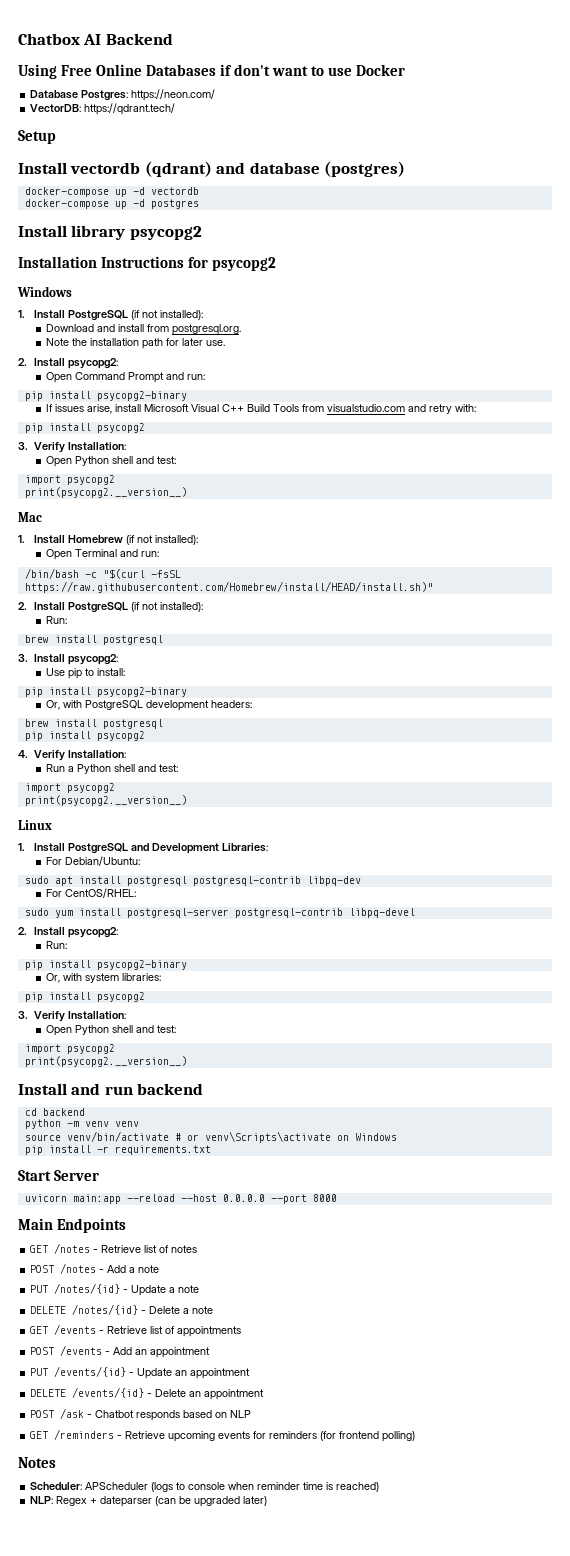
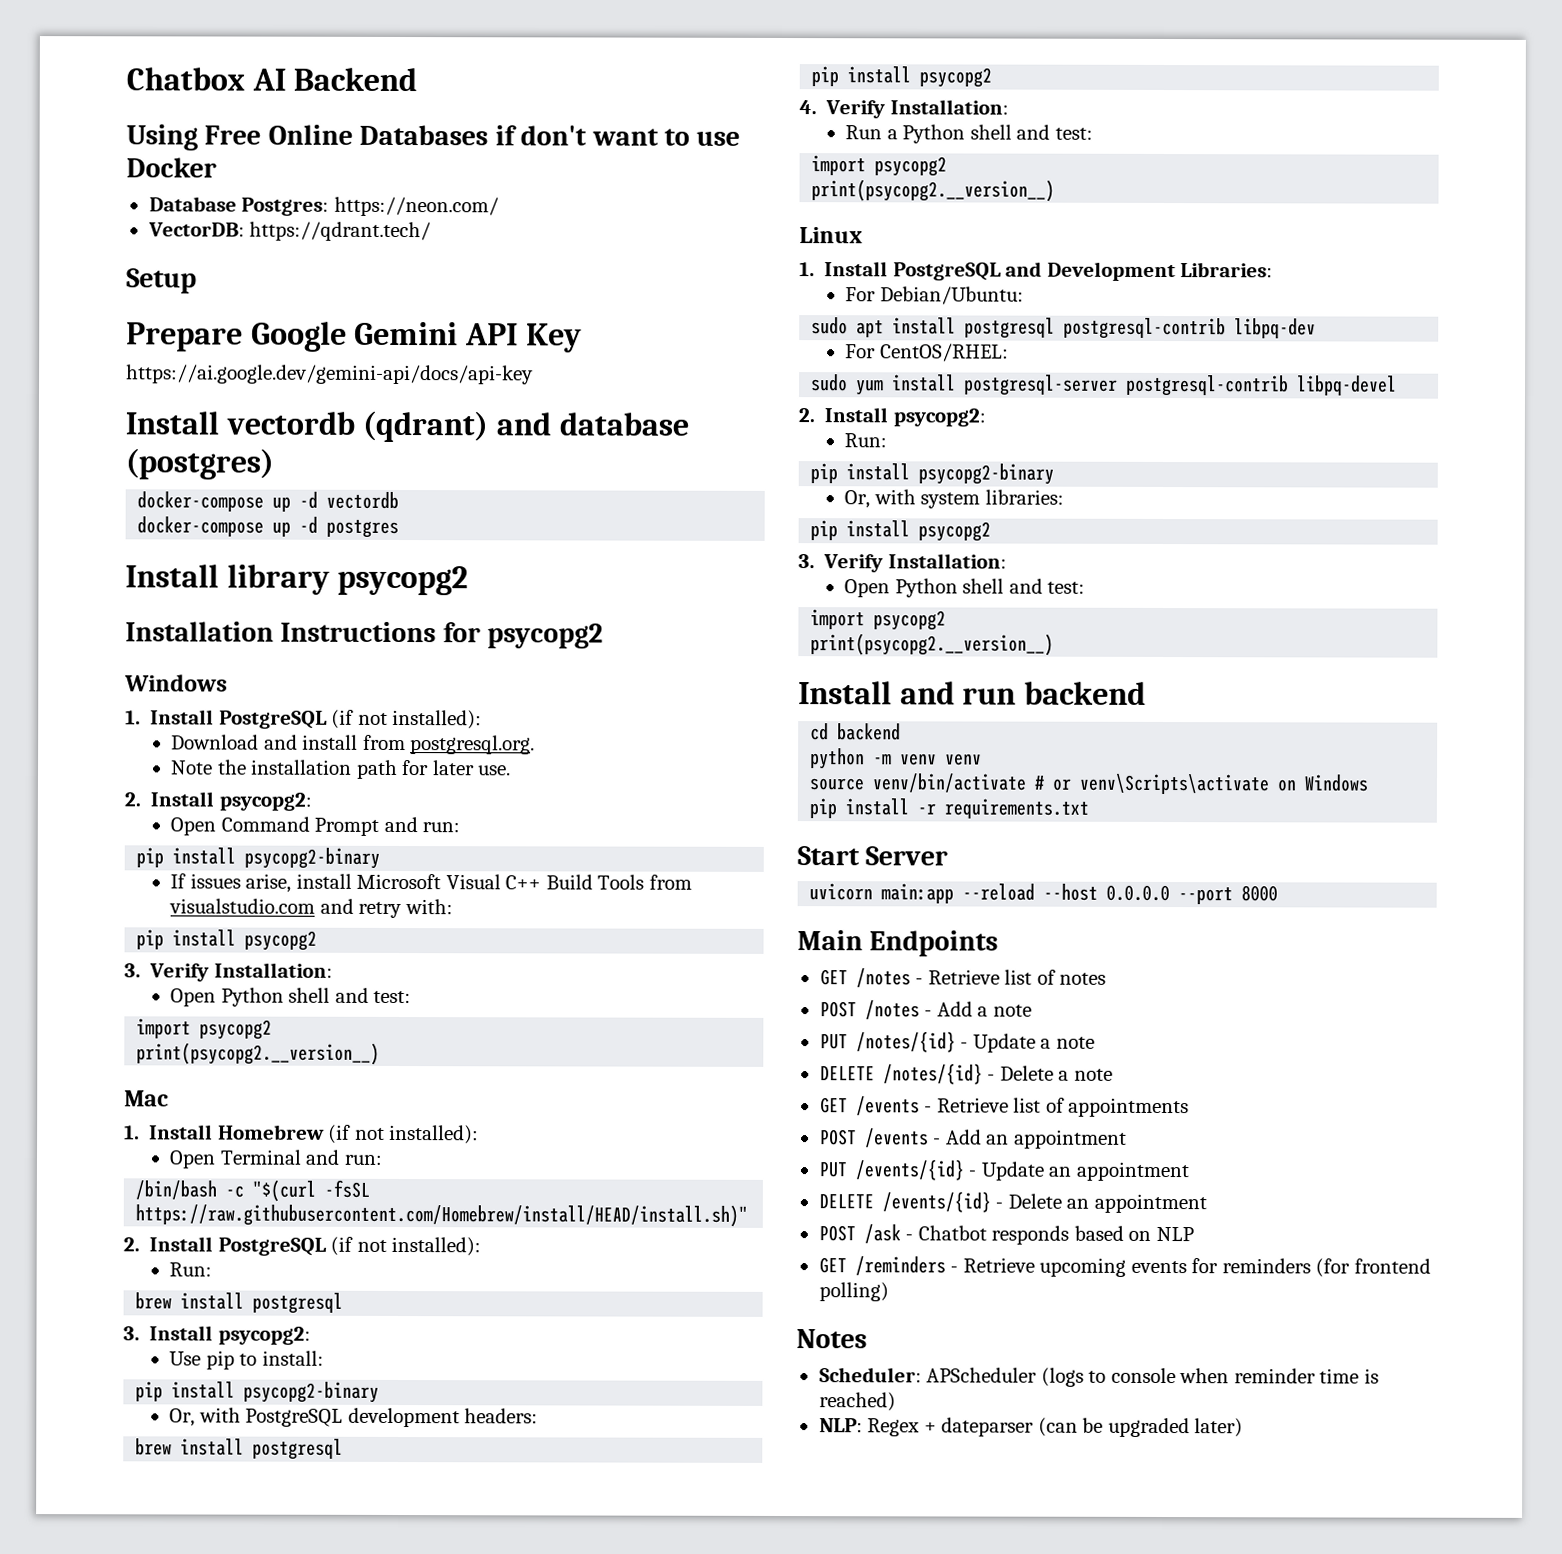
(56, 137) none -> [126,321,582,353] [126,364,534,385] // Prepare Google Gemini API Key // https://ai.google.dev/gemini-api/docs/api-key

